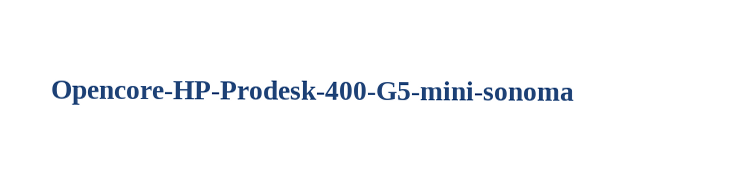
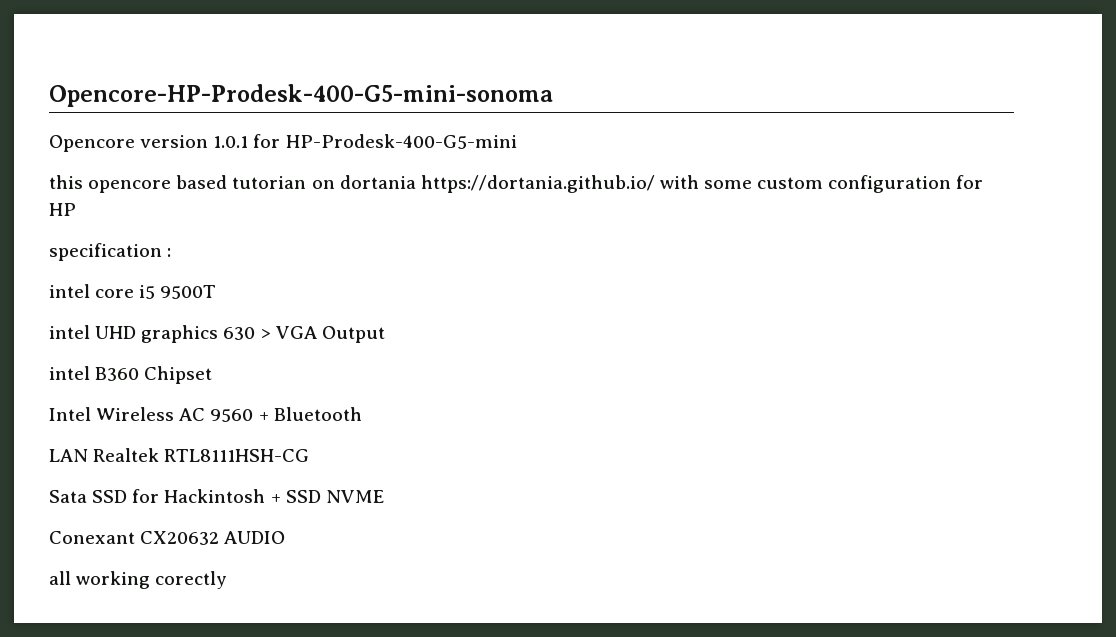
(575, 93) none -> [49,134,517,152] [49,175,984,193] [49,203,76,216] [49,243,172,261] [49,284,217,299] [49,325,385,343] [49,366,213,384] [49,407,362,422] [49,448,310,462] [49,489,384,503] [49,531,286,545] [49,571,228,589] // Opencore version 1.0.1 for HP-Prodesk-400-G5-mini // this opencore based tutorian on dortania https://dortania.github.io/ with some custom configuration for HP // specification : // intel core i5 9500T // intel UHD graphics 630 > VGA Output // intel B360 Chipset // Intel Wireless AC 9560 + Bluetooth // LAN Realtek RTL8111HSH-CG // Sata SSD for Hackintosh + SSD NVME // Conexant CX20632 AUDIO // all working corectly

